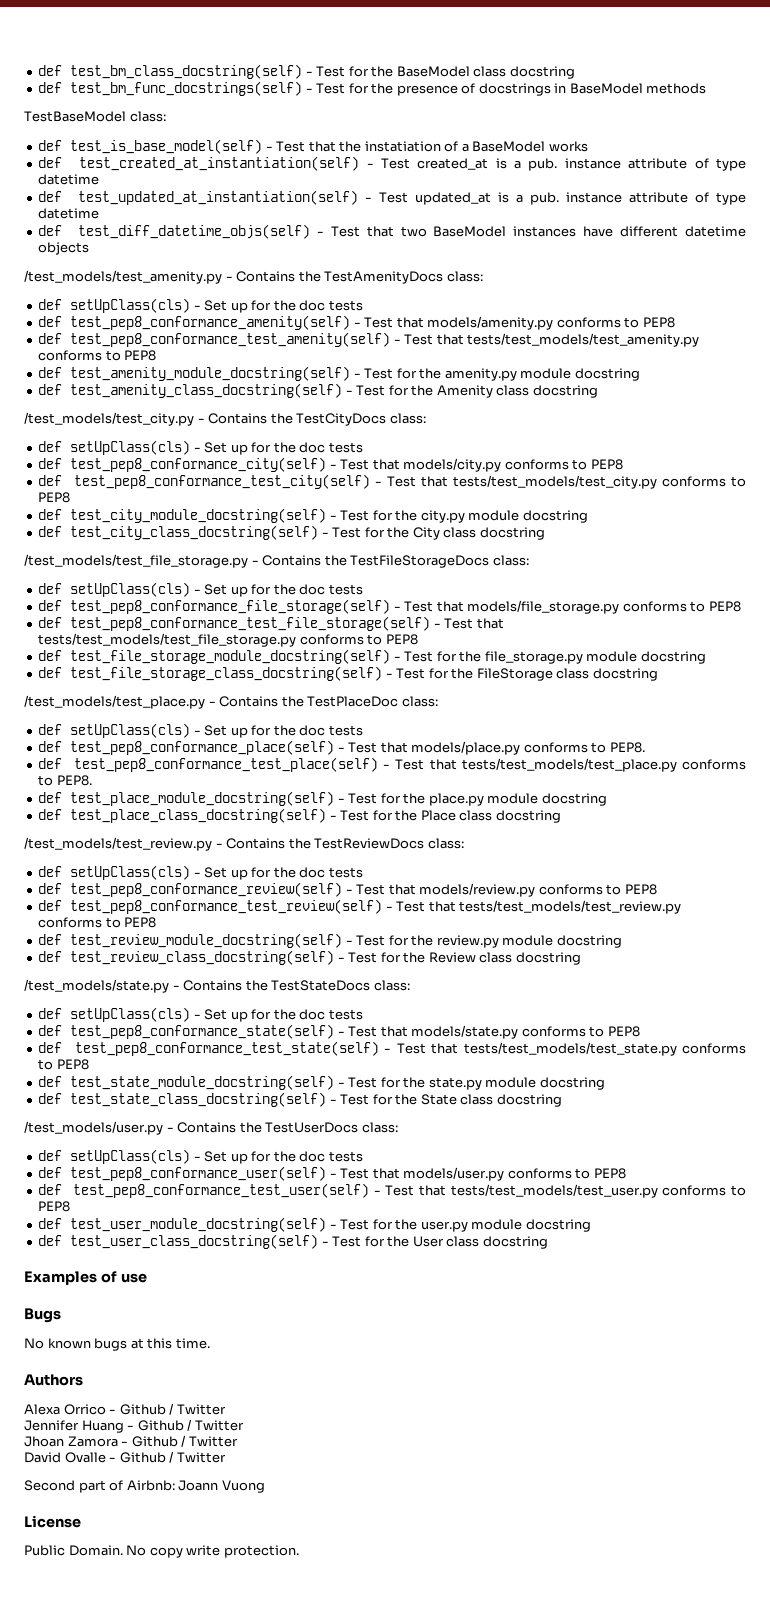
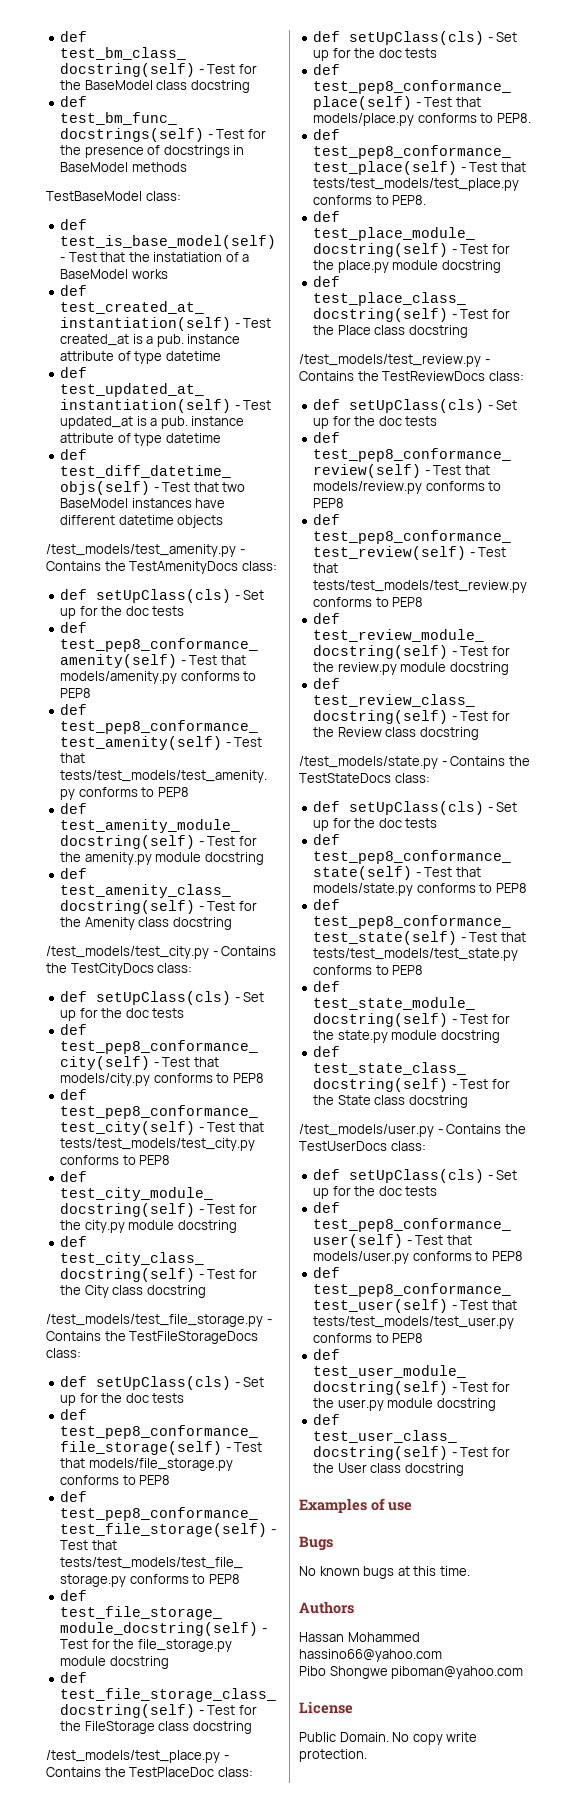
[24,1403,226,1415] [24,1419,244,1433] [24,1435,238,1447] [24,1451,226,1463] [24,1480,265,1493] Alexa Orrico - Github / Twitter // Jennifer Huang - Github / Twitter // Jhoan Zamora - Github / Twitter // David Ovalle - Github / Twitter // Second part of Airbnb: Joann Vuong -> [299,1632,420,1642] [299,1649,442,1662] [299,1666,524,1679] Hassan Mohammed hassino66@yahoo.com // Pibo Shongwe piboman@yahoo.com

